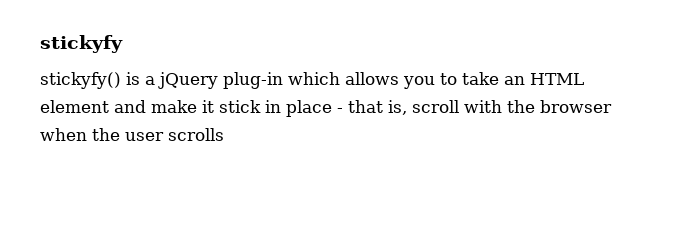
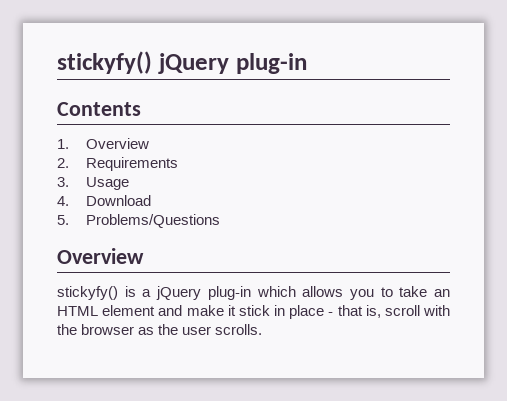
[40,35,123,53] stickyfy -> [57,51,307,74] [57,102,141,116] [57,138,150,149] [57,157,179,171] [57,177,130,190] [57,195,152,206] [57,214,221,228] [57,248,144,264] stickyfy() jQuery plug-in // Contents // 1. Overview // 2. Requirements // 3. Usage // 4. Download // 5. Problems/Questions // Overview
[40,128,87,141] when -> [138,327,155,335] as
[168,128,224,141] scrolls -> [215,324,263,335] scrolls.

